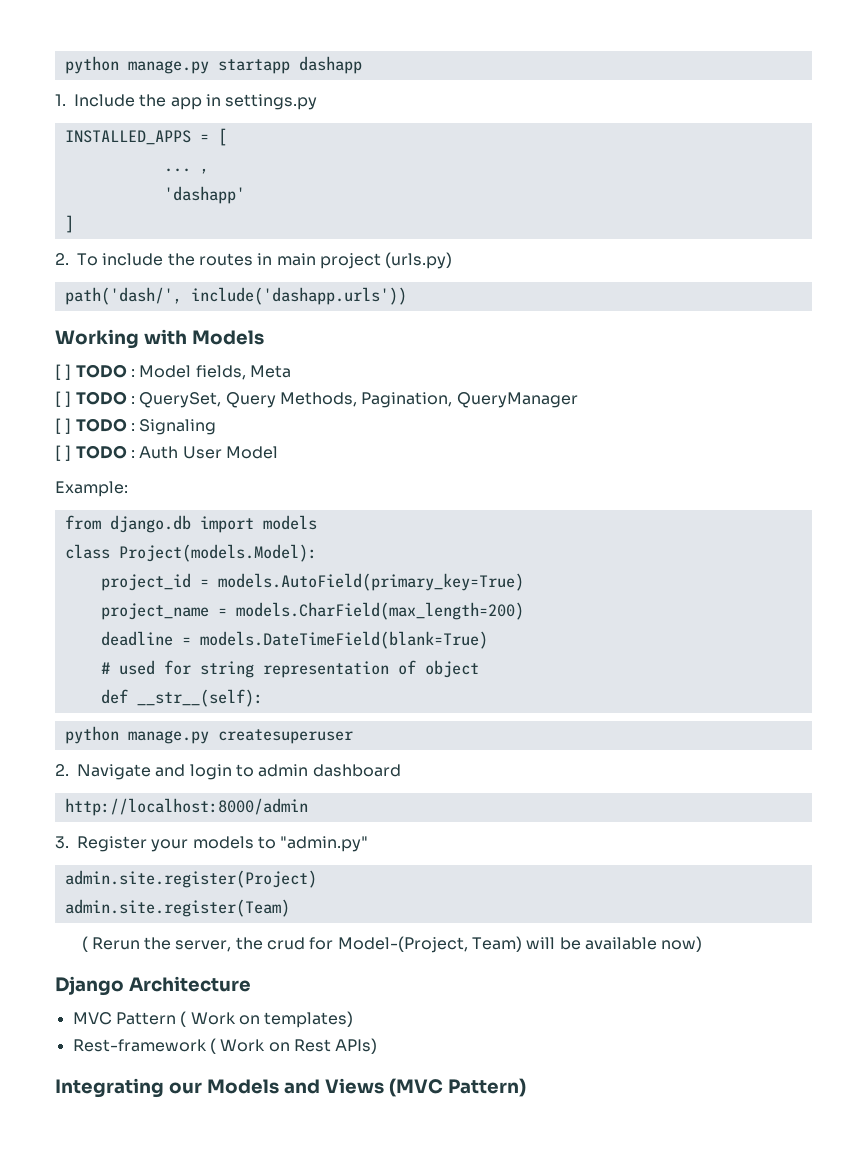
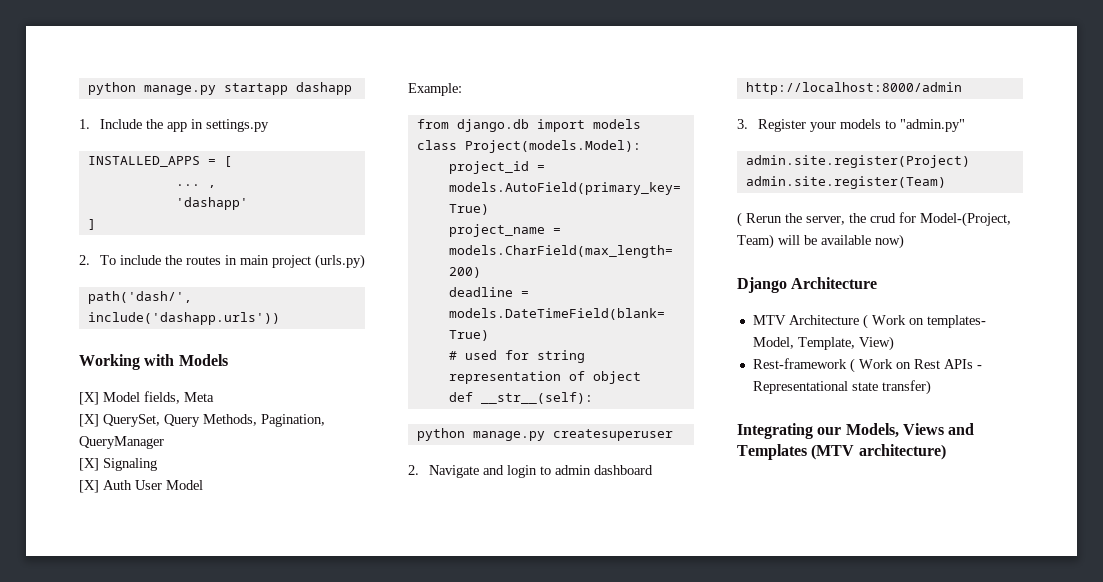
[55,364,135,380] [ ] TODO : -> [79,392,99,405] [X]
[55,391,135,407] [ ] TODO : -> [79,414,99,427] [X]
[55,418,217,435] [55,445,135,461] [ ] TODO : Signaling // [ ] TODO : -> [79,458,157,471] [79,480,99,493] [X] Signaling // [X]
[72,1011,354,1028] MVC Pattern ( Work on templates) -> [752,314,986,329] [752,336,894,351] MTV Architecture ( Work on templates- Model, Template, View)
[335,1038,378,1054] [55,1078,526,1098] APIs) // Integrating our Models and Views (MVC Pattern) -> [943,359,982,369] [752,380,931,395] [737,423,975,439] [737,444,946,460] APIs - Representational state transfer) // Integrating our Models, Views and Templates (MTV architecture)

